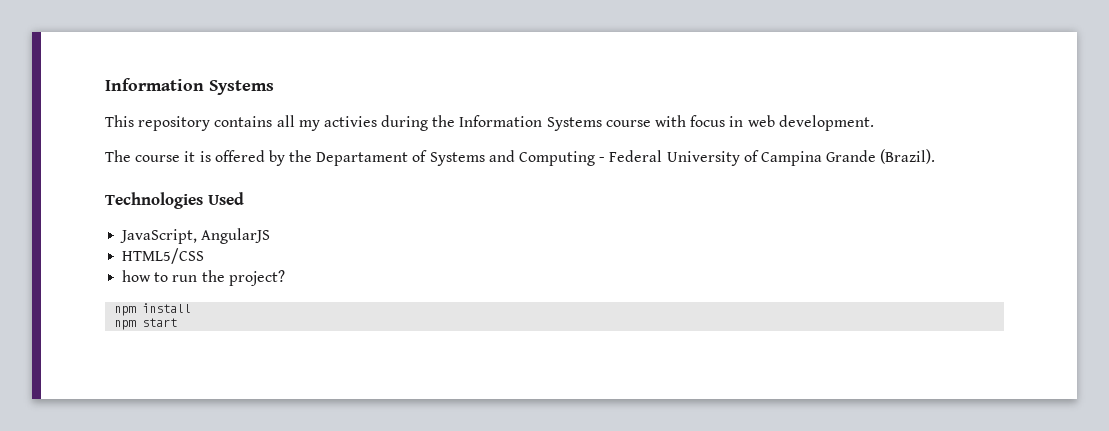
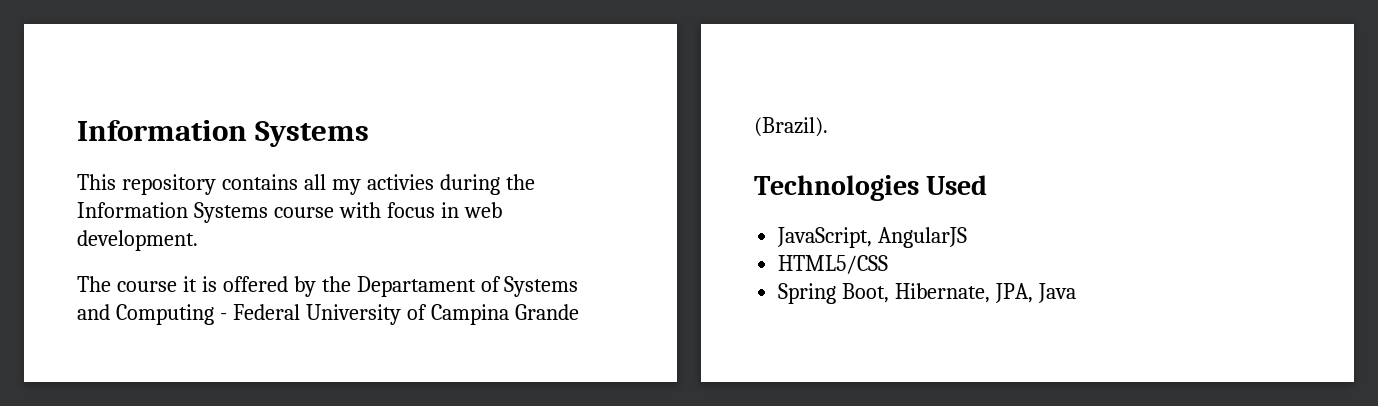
[122,270,285,286] [114,303,192,316] [114,318,178,330] how to run the project? // npm install // npm start -> [778,283,1076,304] Spring Boot, Hibernate, JPA, Java

